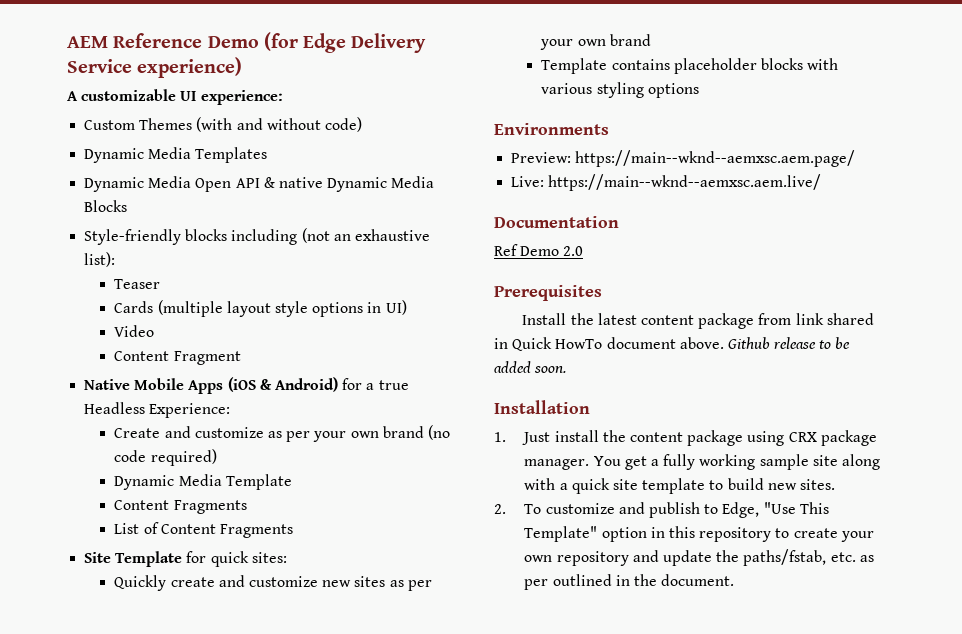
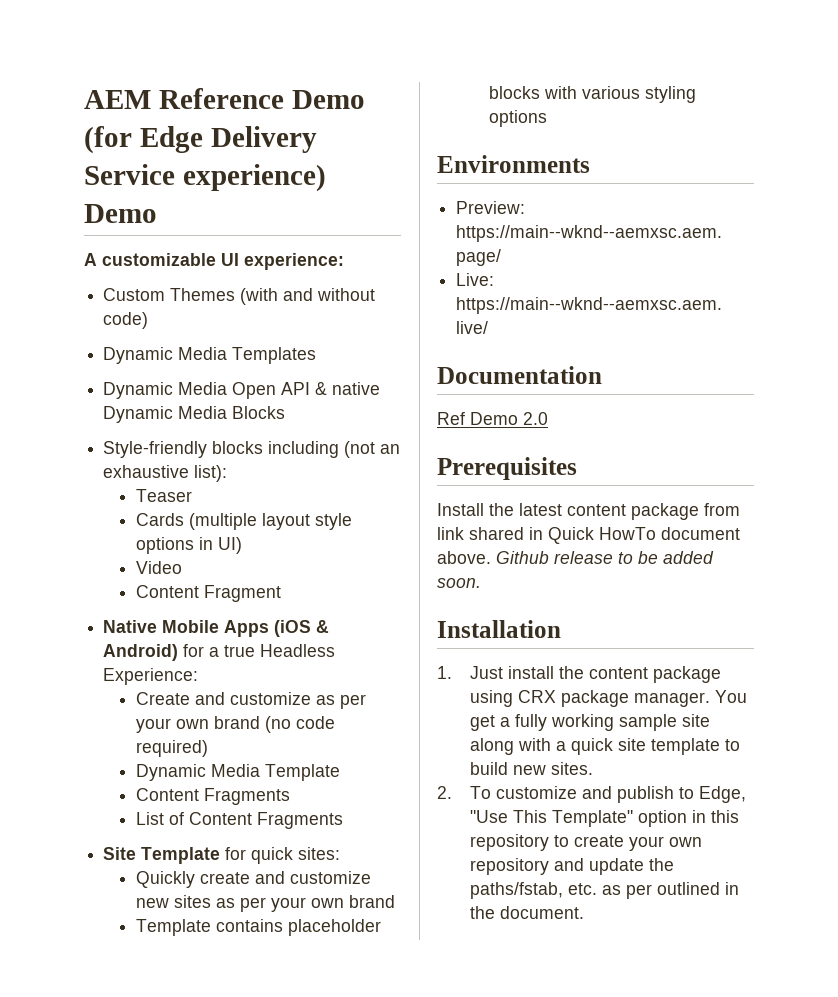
(243, 67) none -> [84,204,157,223] Demo

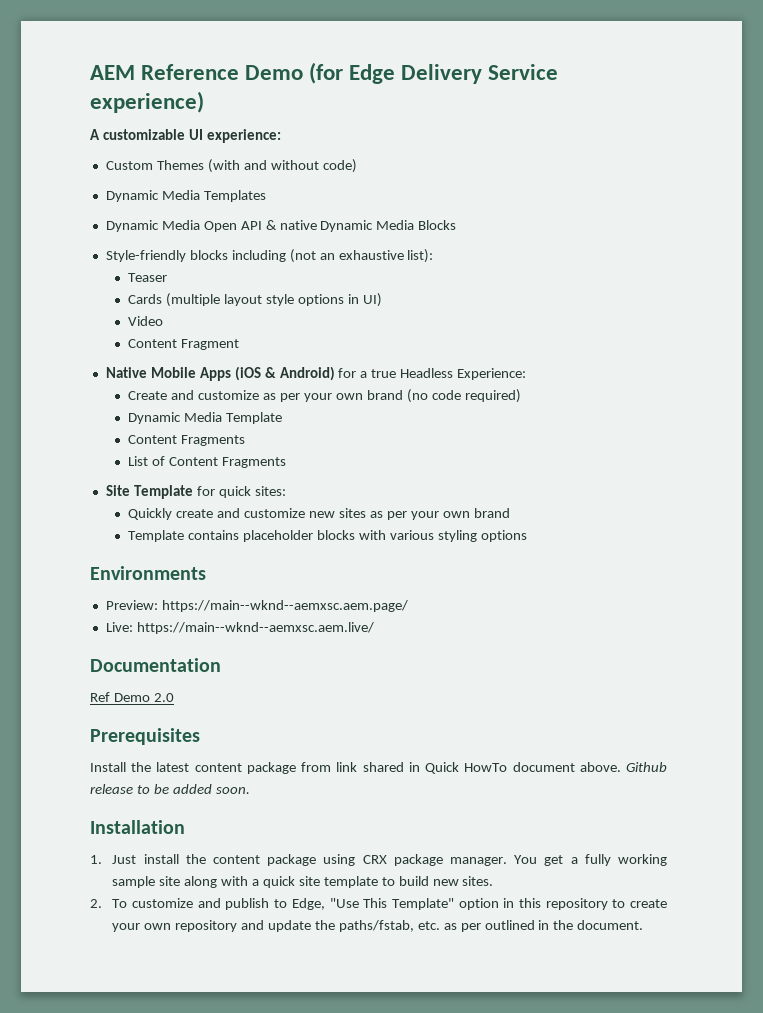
[84,204,157,223] Demo -> (204, 102) none

